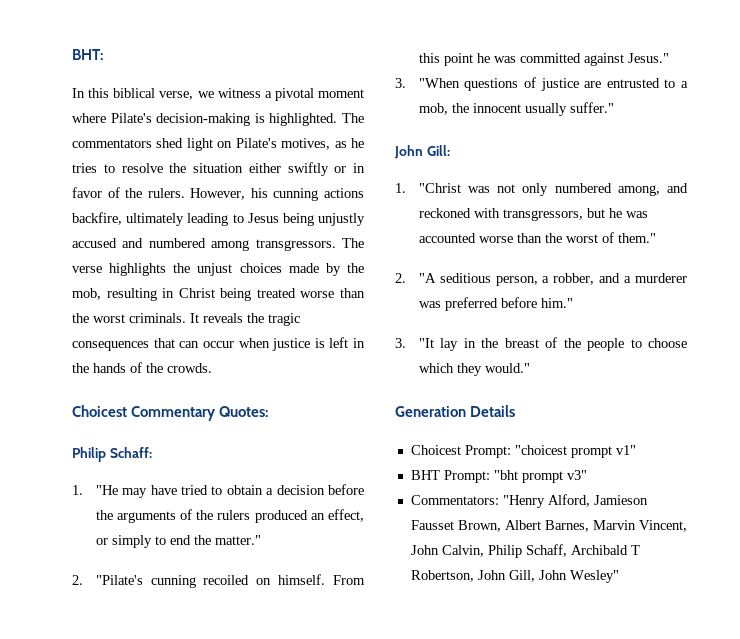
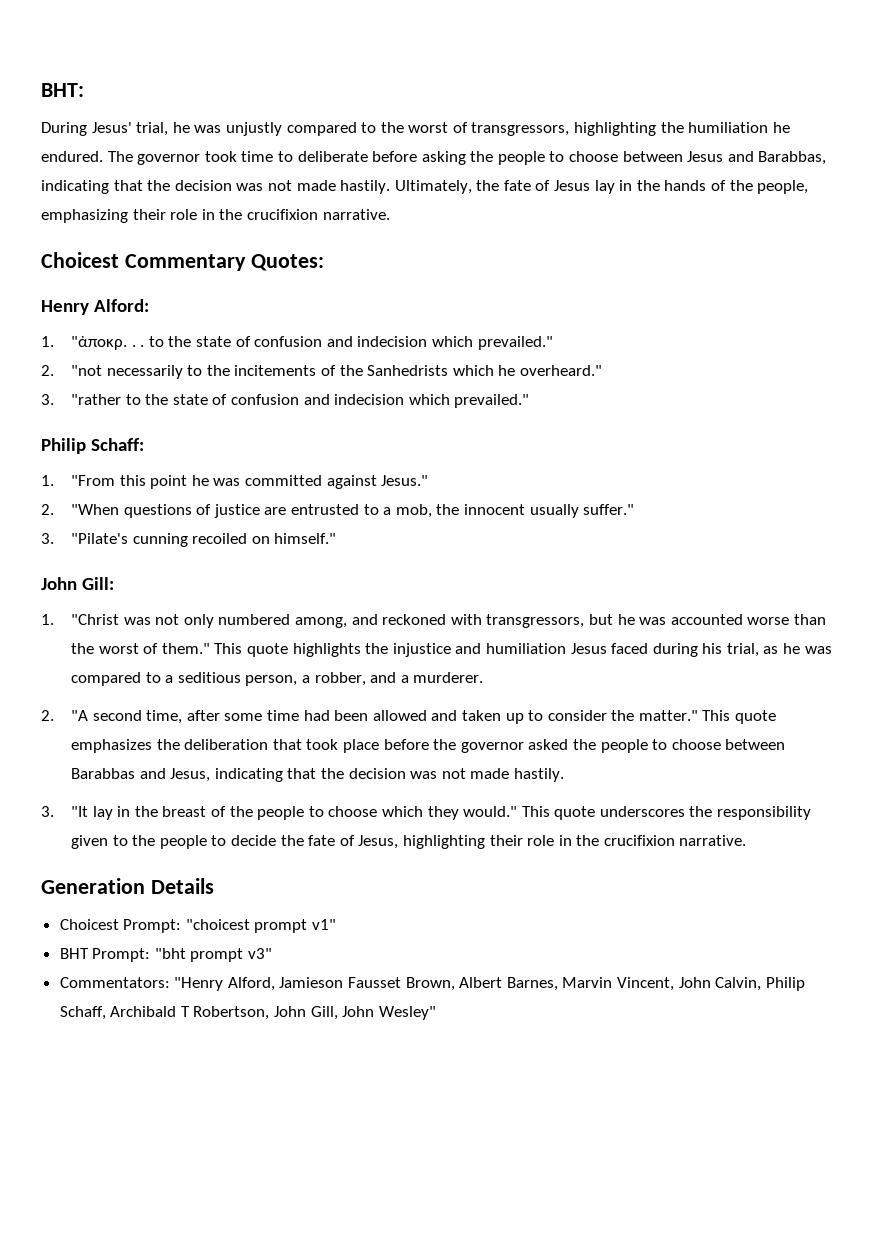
[72,88,364,101] [72,113,364,126] [72,138,364,151] [72,162,365,176] [72,187,364,201] [72,212,365,226] [72,238,364,251] [72,263,364,276] [72,288,365,301] [72,313,300,326] [72,337,349,351] In this biblical verse, we witness a pivotal moment where Pilate's decision-making is highlighted. The commentators shed light on Pilate's motives, as he tries to resolve the situation either swiftly or in favor of the rulers. However, his cunning actions backfire, ultimately leading to Jesus being unjustly accused and numbered among transgressors. The verse highlights the unjust choices made by the mob, resulting in Christ being treated worse than the worst criminals. It reveals the tragic consequences that can occur when justice is left -> [41,122,790,136] [41,151,827,165] [41,180,615,194] During Jesus' trial, he was unjustly compared to the worst of transgressors, highlighting the humiliation he endured. The governor took time to deliberate before asking the people to choose between Jesus and Barabbas, indicating that the decision was not made hastily. Ultimately, the fate of Jesus lay
[167,363,212,373] [72,405,269,421] [72,447,152,462] [72,484,364,498] [95,509,364,523] [95,535,261,548] [72,574,365,588] crowds. // Choicest Commentary Quotes: // Philip Schaff: // 1. "He may have tried to obtain a decision before the arguments of the rulers produced an effect, or simply to end the matter." // 2. "Pilate's cunning recoiled on himself. From -> [757,180,809,194] [41,209,390,223] [41,252,324,271] [41,299,150,315] [41,336,553,350] [41,365,602,379] [41,394,530,408] [41,438,145,454] [41,475,116,486] people, emphasizing their role in the crucifixion narrative. // Choicest Commentary Quotes: // Henry Alford: // 1. "ἀποκρ. . . to the state of confusion and indecision which prevailed." // 2. "not necessarily to the incitements of the Sanhedrists which he overheard." // 3. "rather to the state of confusion and indecision which prevailed." // Philip Schaff: // 1. "From
[395,78,406,88] 3. -> [41,504,54,515] 2.
(614, 107) none -> [41,533,337,547] // 3. "Pilate's cunning recoiled on himself."
[395,273,436,283] // 2. "A -> [214,643,832,657] [71,672,174,686] This quote highlights the injustice and humiliation Jesus faced during his trial, as he was compared to a
[635,273,687,283] [418,297,573,311] murderer was preferred before him." -> [413,672,484,683] [41,710,777,724] [71,739,786,753] [71,768,564,782] murderer. // 2. "A second time, after some time had been allowed and taken up to consider the matter." This quote emphasizes the deliberation that took place before the governor asked the people to choose between Barabbas and Jesus, indicating that the decision was not made hastily.
(530, 368) none -> [521,806,812,820] [71,835,747,849] This quote underscores the responsibility given to the people to decide the fate of Jesus, highlighting their role in the crucifixion narrative.

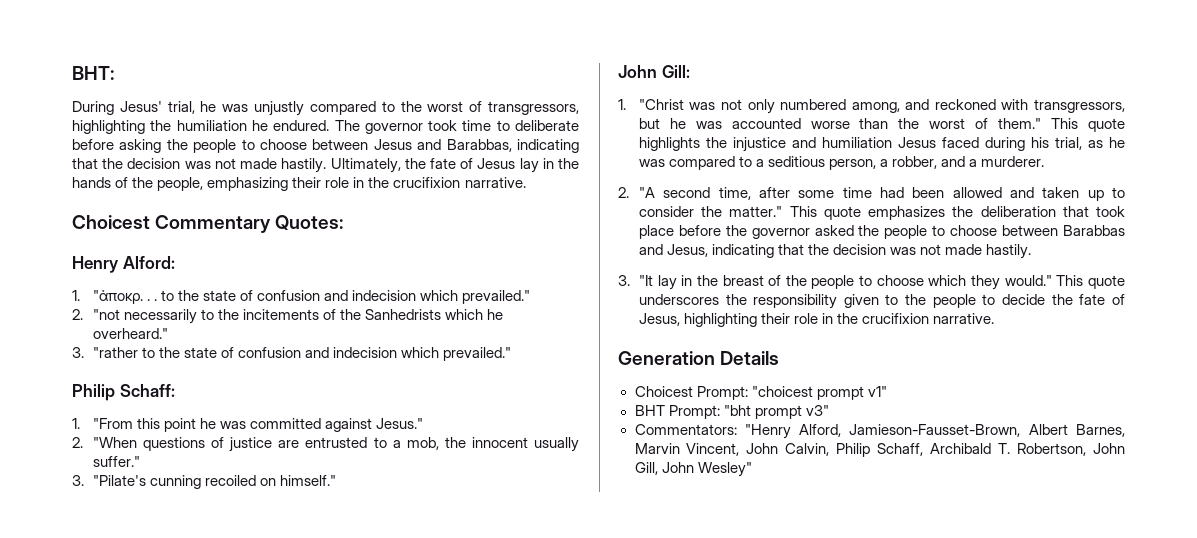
[279,977,455,991] Jamieson Fausset Brown, -> [849,424,1021,437] Jamieson-Fausset-Brown,
[180,1006,190,1017] T -> [998,443,1011,454] T.

